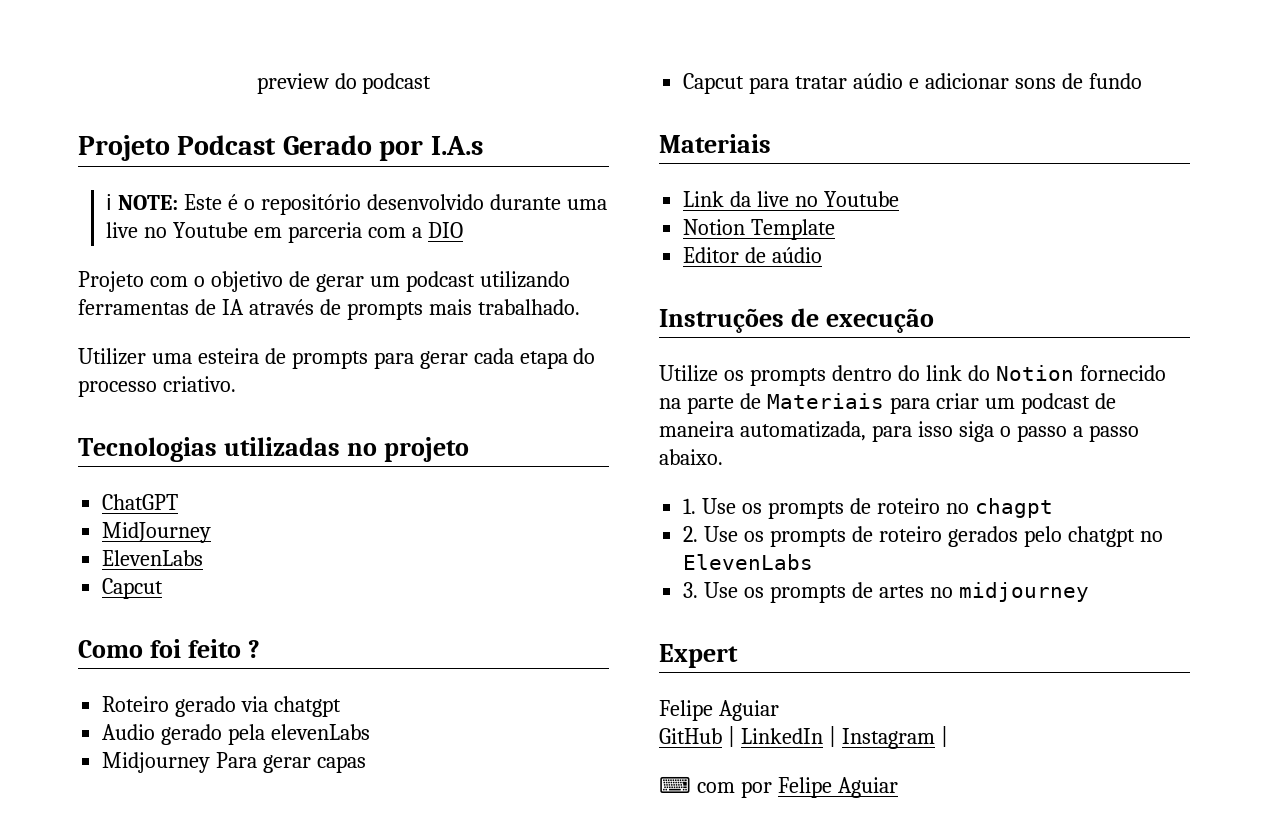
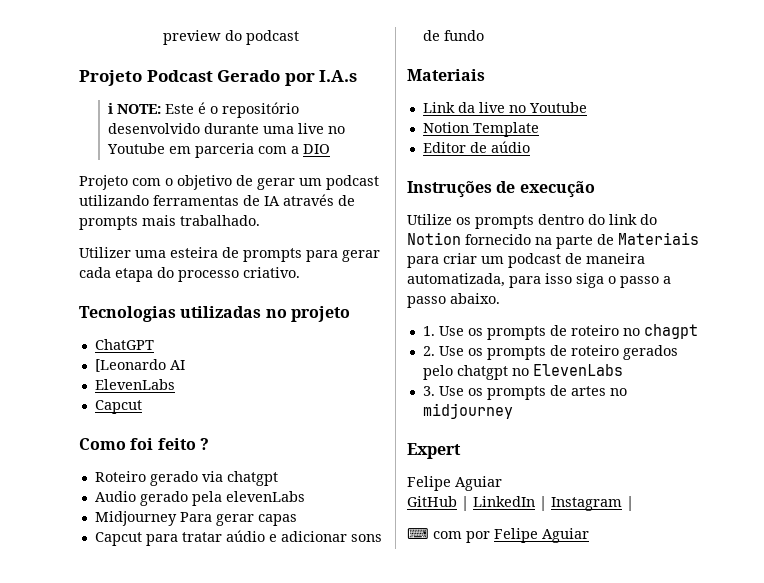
[102,522,212,543] MidJourney -> [94,359,185,372] [Leonardo AI

